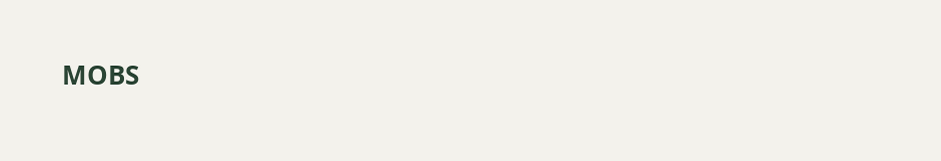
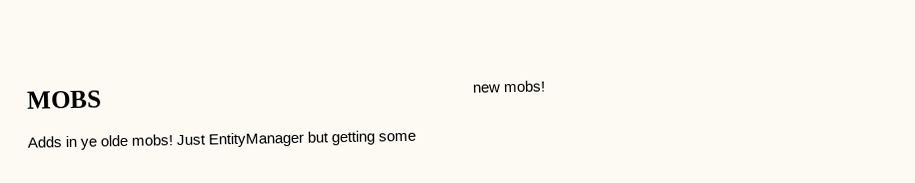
(140, 75) none -> [27,130,417,150] [472,80,547,93] // Adds in ye olde mobs! Just EntityManager but getting some new mobs!

